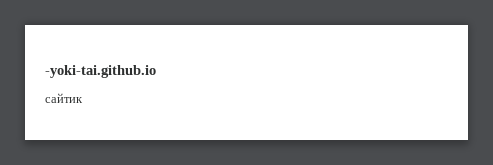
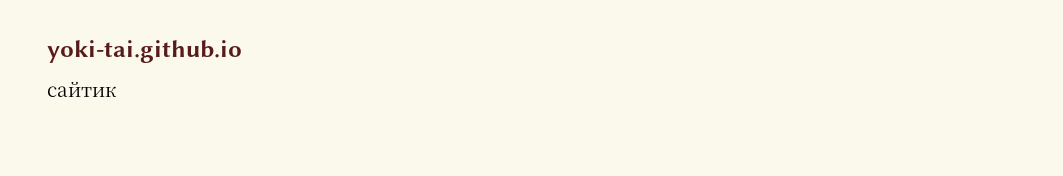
[45,65,156,78] -yoki-tai.github.io -> [47,40,242,63] yoki-tai.github.io

